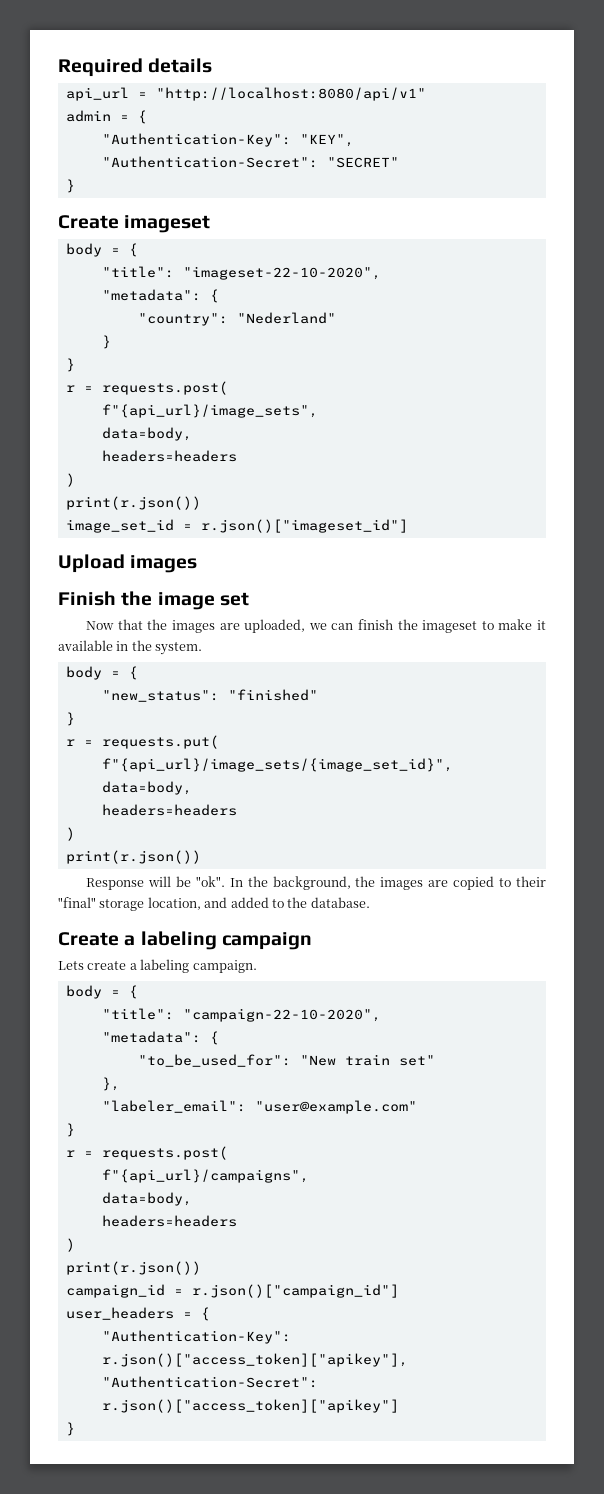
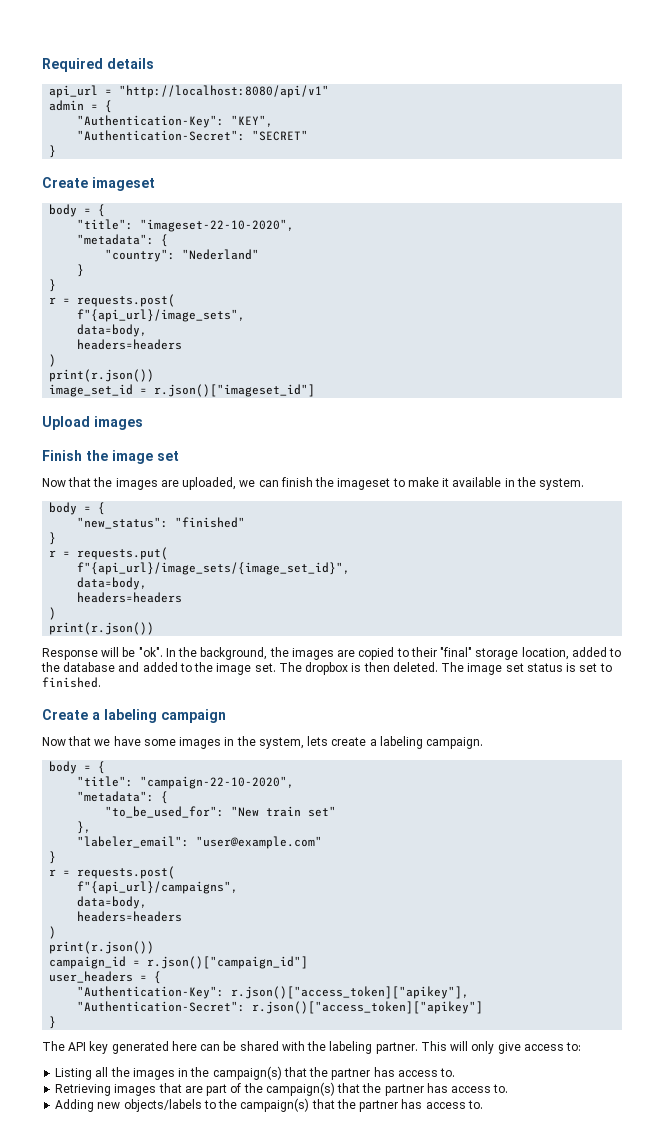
[204,897,370,908] [58,931,312,950] [58,961,84,970] and added to the database. // Create a labeling campaign // Lets -> [571,647,622,657] [41,662,612,675] [42,677,101,688] [42,709,226,723] [42,736,329,749] added to the database and added to the image set. The dropbox is then deleted. The image set status is set to finished. // Create a labeling campaign // Now that we have some images in the system, lets
(75, 1429) none -> [42,1041,582,1054] [55,1066,456,1080] [55,1082,509,1096] [55,1098,483,1112] // The API key generated here can be shared with the labeling partner. This will only give access to: // Listing all the images in the campaign(s) that the partner has access to. // Retrieving images that are part of the campaign(s) that the partner has access to. // Adding new objects/labels to the campaign(s) that the partner has access to.

